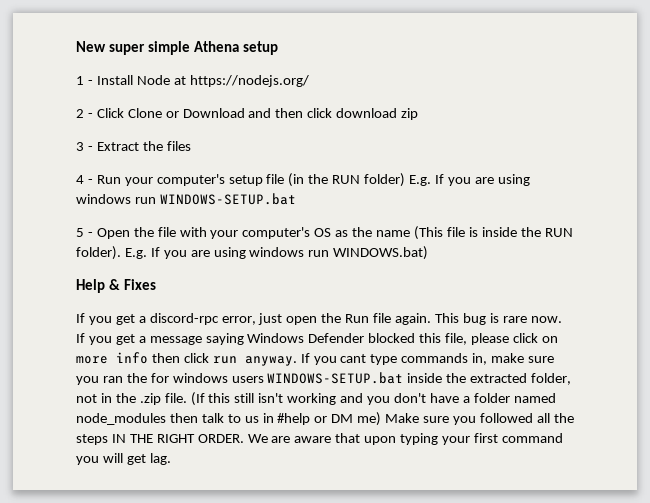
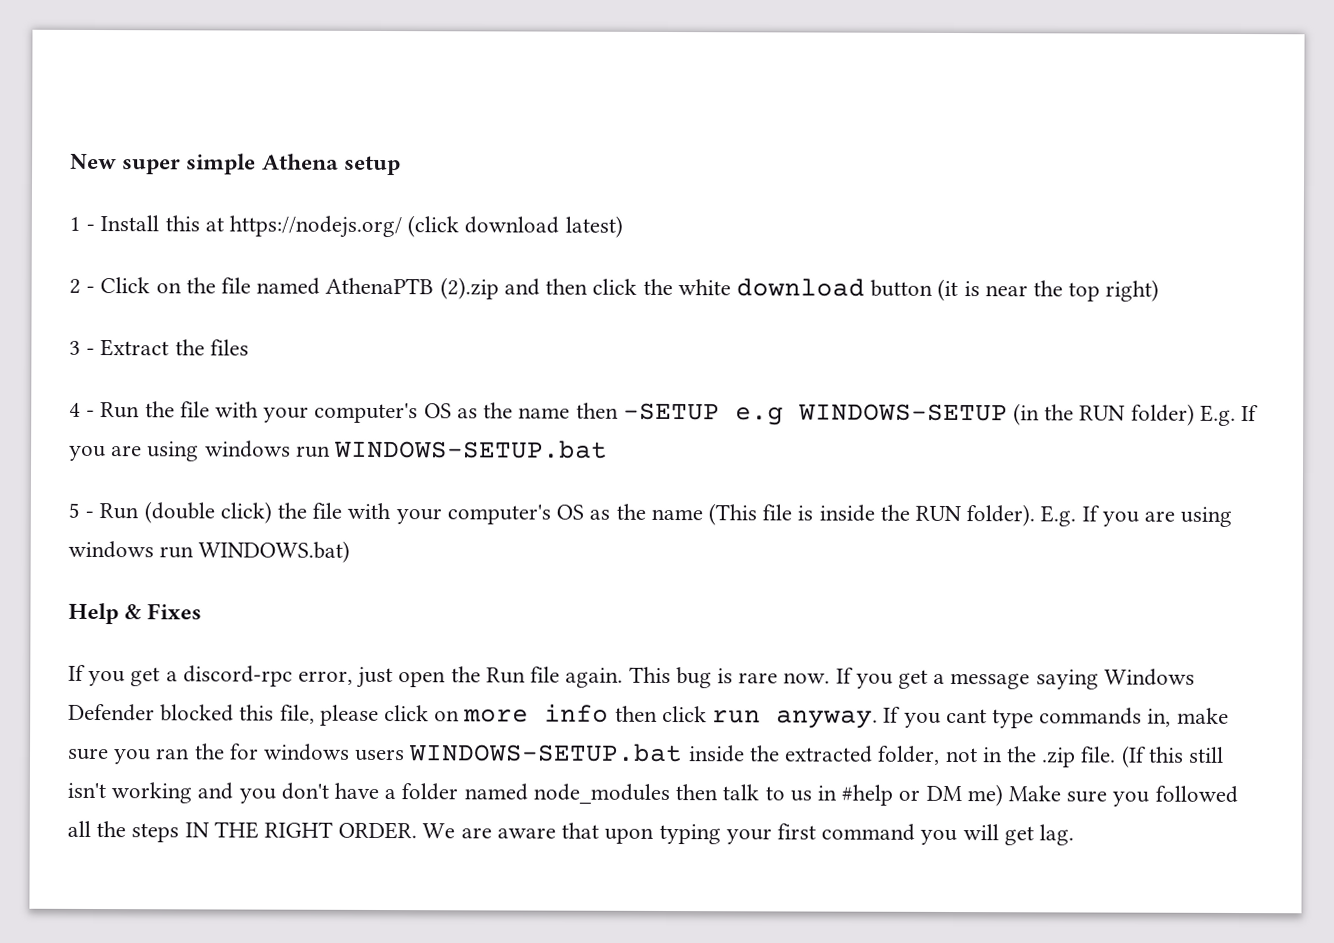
[136,75,170,85] Node -> [164,215,200,232] this
(309, 81) none -> [407,215,623,238] (click download latest)
[127,108,419,120] Clone or Download and then click download zip -> [155,277,1160,302] on the file named AthenaPTB (2).zip and then click the white download button (it is near the top right)
[124,174,285,186] your computer's setup file -> [144,401,1008,426] the file with your computer's OS as the name then -SETUP e.g WINDOWS-SETUP
[96,228,130,239] Open -> [99,501,272,524] Run (double click)

